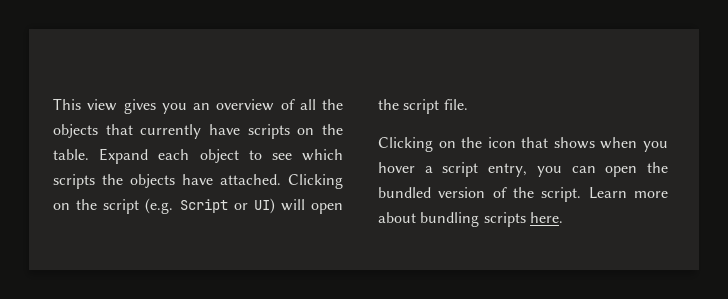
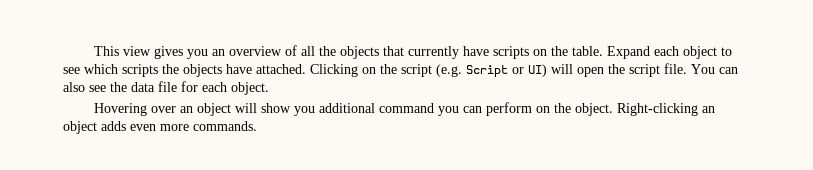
[378,137,668,152] [378,162,668,177] [378,187,668,202] [378,212,563,227] // Clicking on the icon that shows when you hover a script entry, you can open the bundled version of the script. Learn more about bundling scripts here. -> [691,64,738,74] [63,81,269,95] [94,102,716,116] [63,121,257,134] You can also see the data file for each object. // Hovering over an object will show you additional command you can perform on the object. Right-clicking an object adds even more commands.

